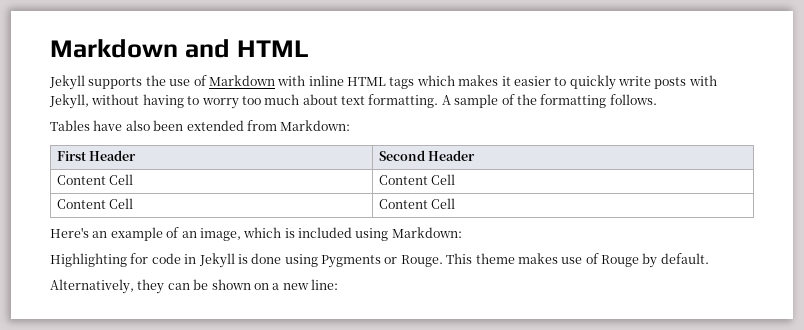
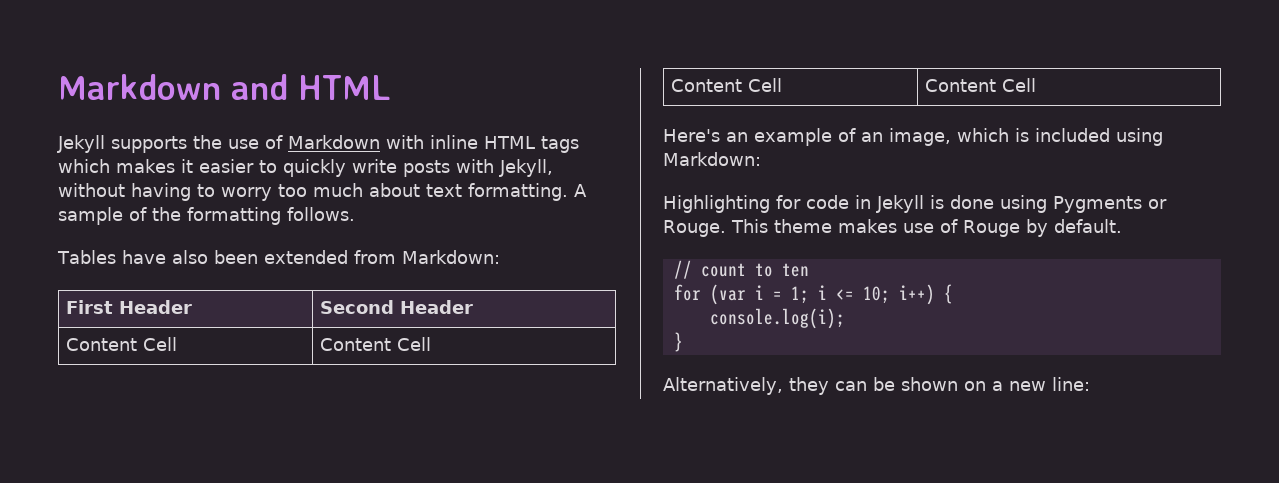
(709, 258) none -> [673,260,809,279] [673,284,953,305] [709,308,845,329] [673,332,683,352] // // count to ten // for (var i = 1; i <= 10; i++) { // console.log(i); // }

